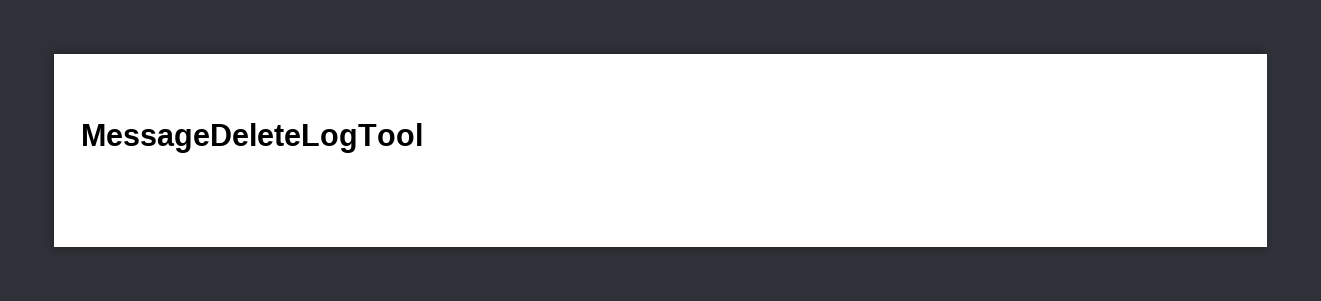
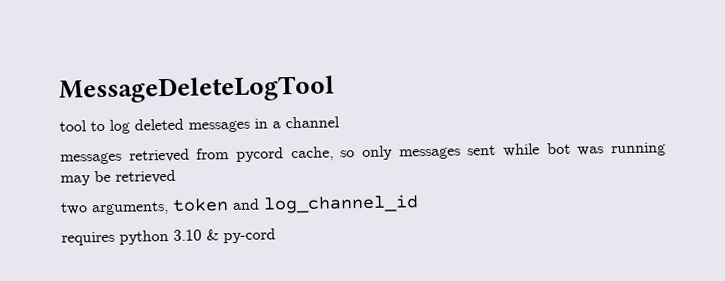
(423, 138) none -> [59,116,340,134] [60,142,666,165] [60,169,176,186] [60,194,419,216] [61,228,276,246] // tool to log deleted messages in a channel // messages retrieved from pycord cache, so only messages sent while bot was running may be retrieved // two arguments, token and log_channel_id // requires python 3.10 & py-cord

